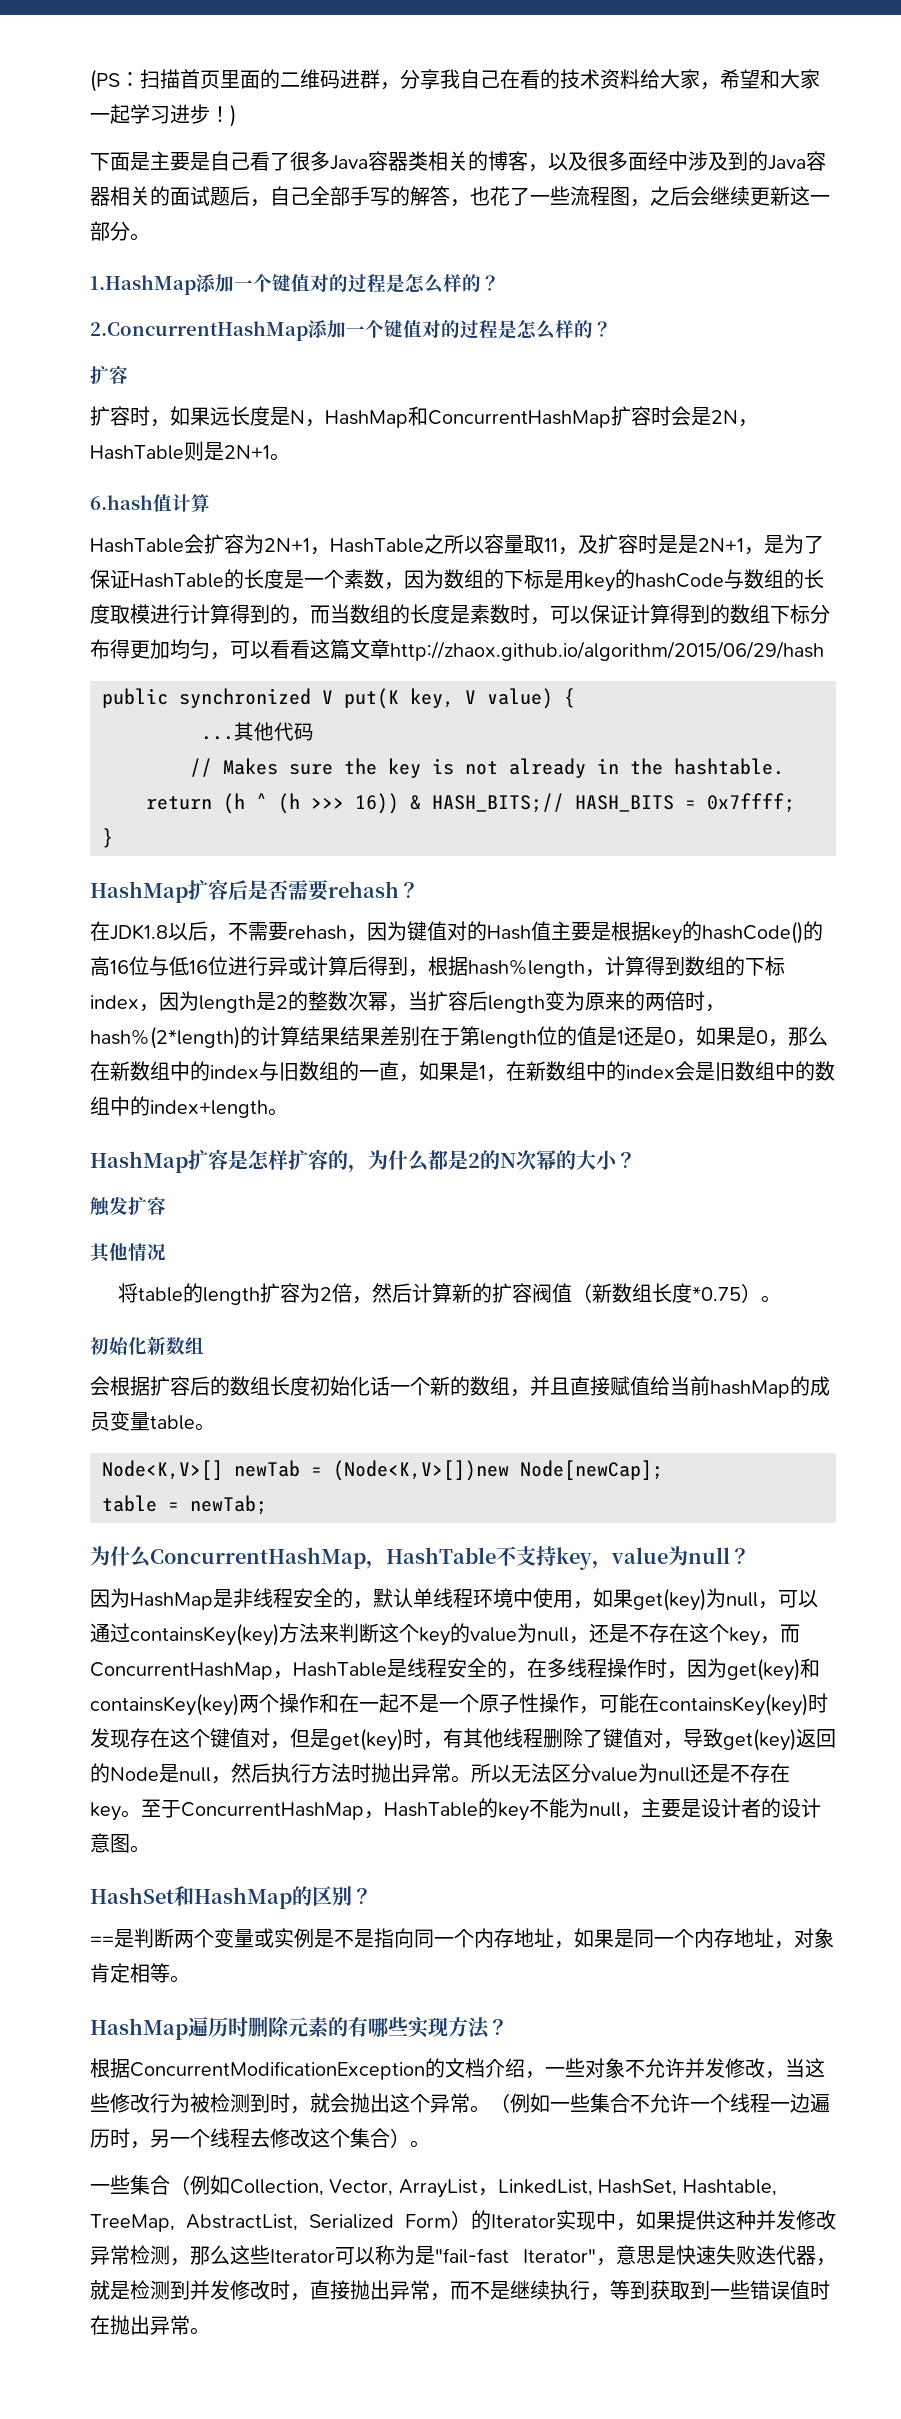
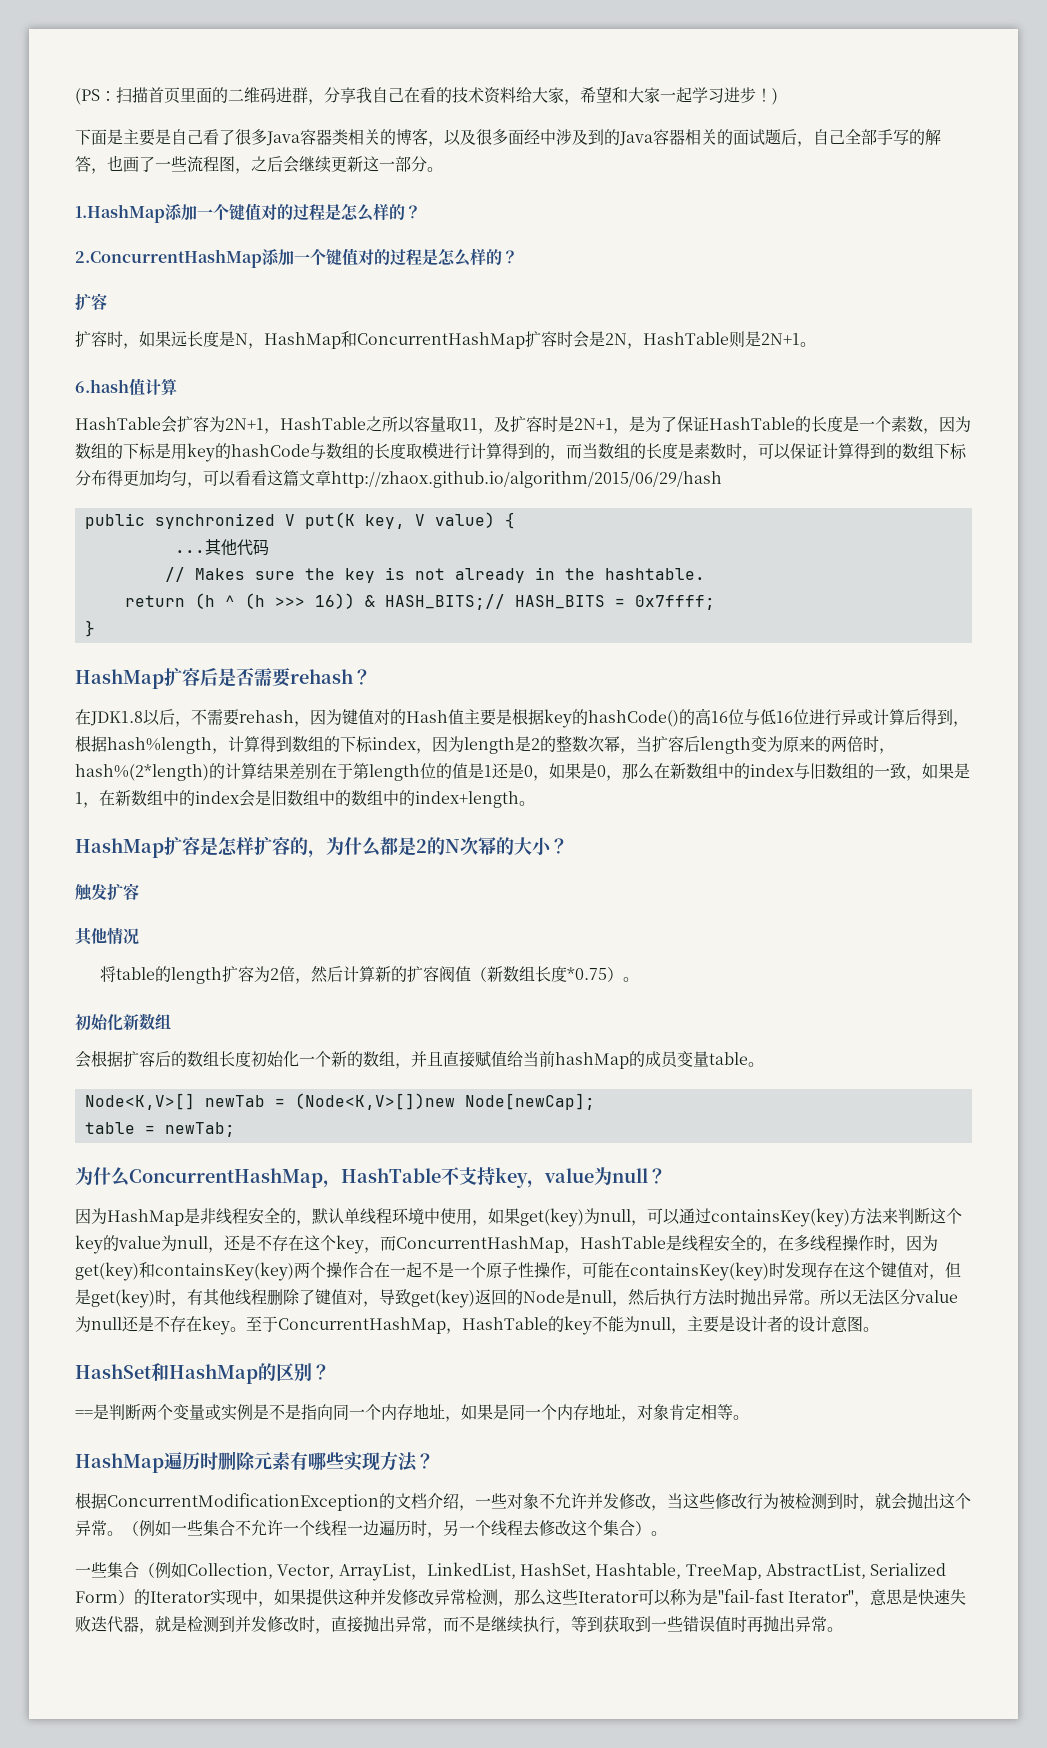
[490,186,510,206] 花 -> [123,156,139,172] 画
[678,535,698,554] 是 -> (574, 424) none
[340,1026,380,1046] 结果 -> (289, 771) none
[379,1061,399,1081] 直 -> [890,763,906,779] 致
[370,1376,390,1396] 话 -> (299, 1059) none
[319,1693,339,1713] 和 -> [358,1262,374,1278] 合
[328,2017,348,2037] 的 -> (291, 1461) none
[90,2315,110,2335] 在 -> [747,1616,763,1632] 再

